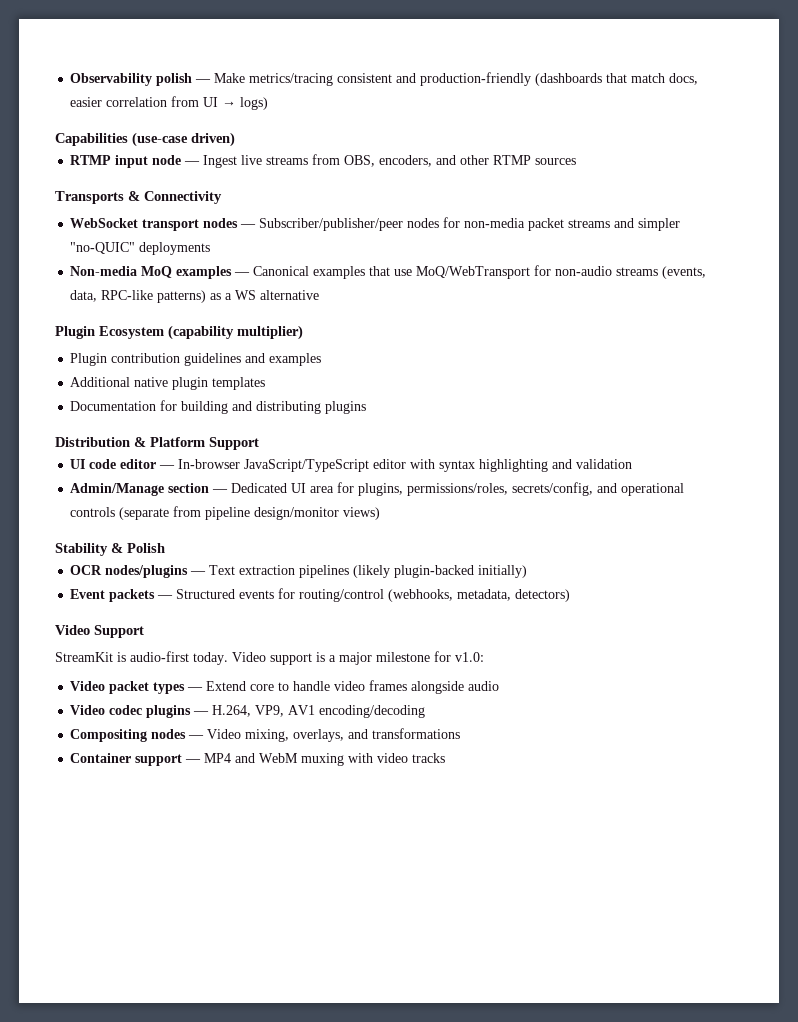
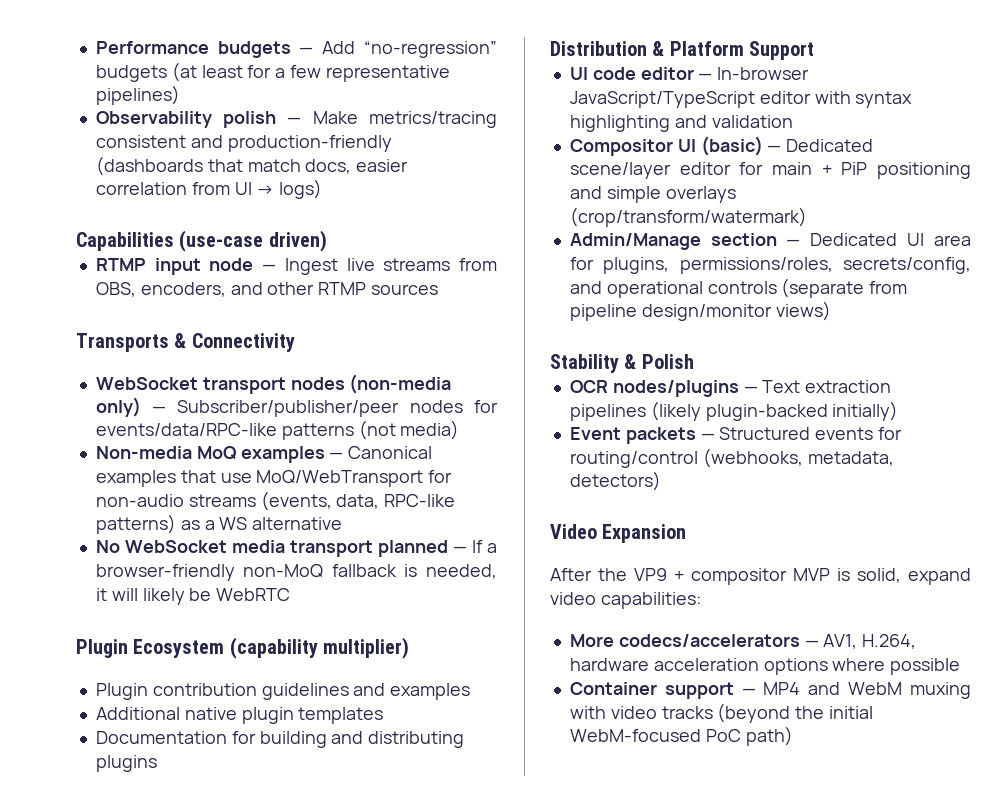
(70, 79) none -> [95,41,498,58] [95,62,450,82] [95,85,180,105] Performance budgets — Add “no-regression” budgets (at least for a few representative pipelines) //
(239, 223) none -> [349,374,452,394] [95,397,141,417] (non-media only)
[464,218,681,231] [70,242,211,255] non-media packet streams and simpler "no-QUIC" deployments -> [95,420,460,440] events/data/RPC-like patterns (not media)
(320, 295) none -> [95,540,497,557] [95,564,498,581] [95,588,291,605] // No WebSocket media transport planned — If a browser-friendly non-MoQ fallback is needed, it will likely be WebRTC
(633, 464) none -> [569,136,874,156] [569,162,971,179] [569,186,736,203] [569,207,807,227] // Compositor UI (basic) — Dedicated scene/layer editor for main + PiP positioning and simple overlays (crop/transform/watermark)
[94,625,144,638] [55,651,484,665] [70,680,500,694] [70,705,426,718] [70,728,461,742] Support // StreamKit is audio-first today. Video support is a major milestone for v1.0: // Video packet types — Extend core to handle video frames alongside audio // Video codec plugins — H.264, VP9, AV1 encoding/decoding // Compositing nodes — Video mixing, overlays, and transformations -> [602,524,687,543] [550,568,971,585] [550,592,701,609] [569,634,917,649] [569,658,961,675] Expansion // After the VP9 + compositor MVP is solid, expand video capabilities: // More codecs/accelerators — AV1, H.264, hardware acceleration options where possible
(446, 758) none -> [717,703,874,723] [569,726,793,746] (beyond the initial WebM-focused PoC path)

